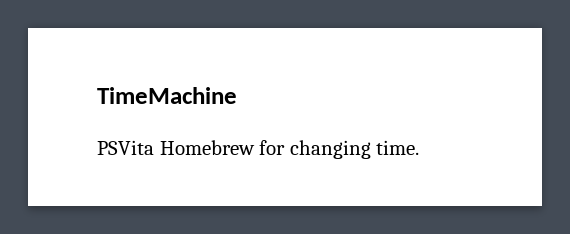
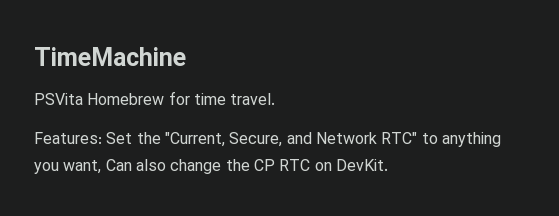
[289,140,420,159] changing time. -> [193,93,276,105] [34,132,501,147] [34,159,388,174] time travel. // Features: Set the "Current, Secure, and Network RTC" to anything you want, Can also change the CP RTC on DevKit.

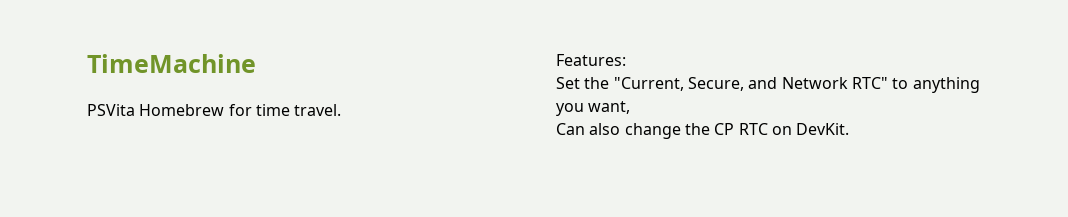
(102, 138) none -> (626, 60) //
(102, 167) none -> (631, 107) //

